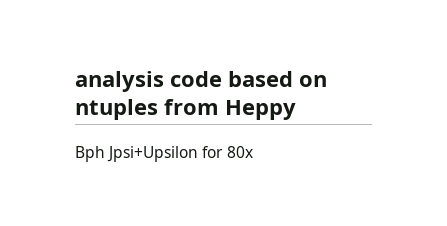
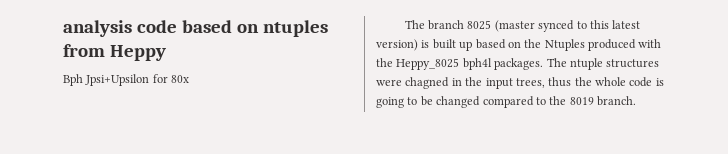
(253, 152) none -> [404,20,641,32] [376,39,662,51] [376,58,660,70] [376,77,664,89] [376,96,636,108] // The branch 8025 (master synced to this latest version) is built up based on the Ntuples produced with the Heppy_8025 bph4l packages. The ntuple structures were chagned in the input trees, thus the whole code is going to be changed compared to the 8019 branch.

